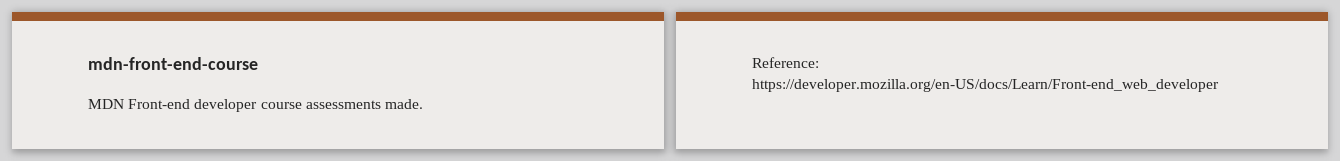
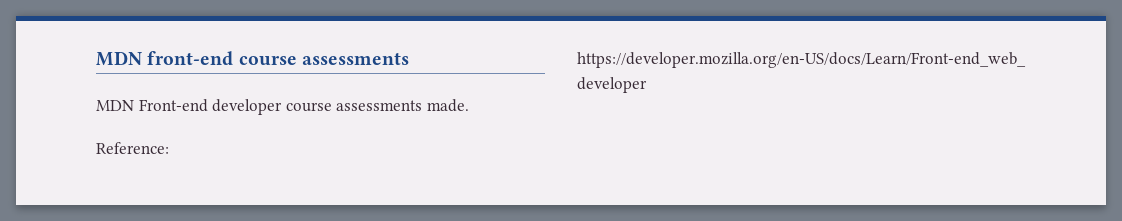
[88,57,258,70] mdn-front-end-course -> [96,51,409,66] MDN front-end course assessments

